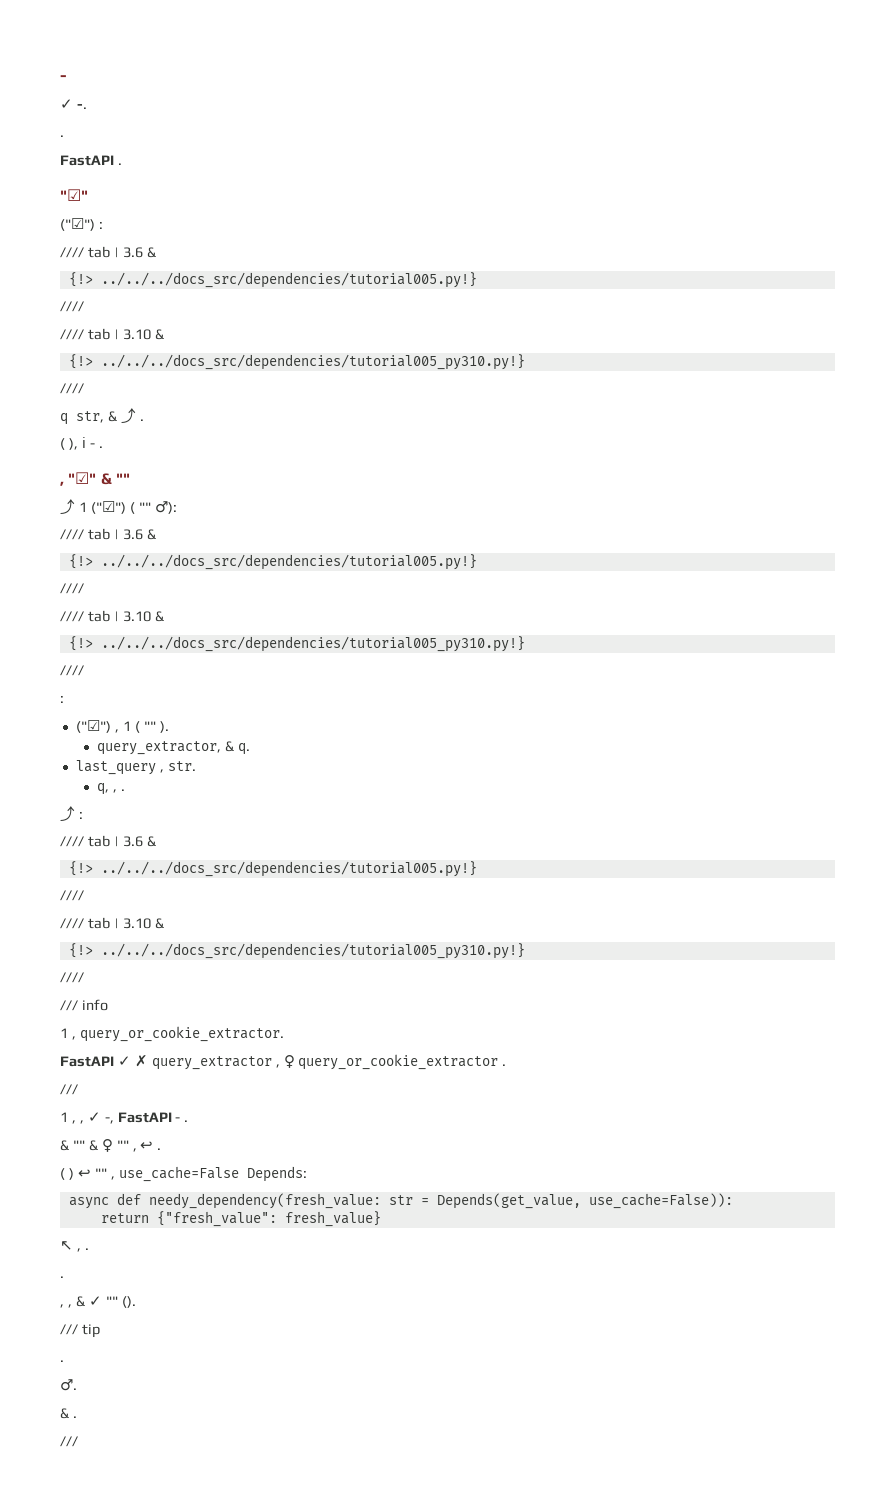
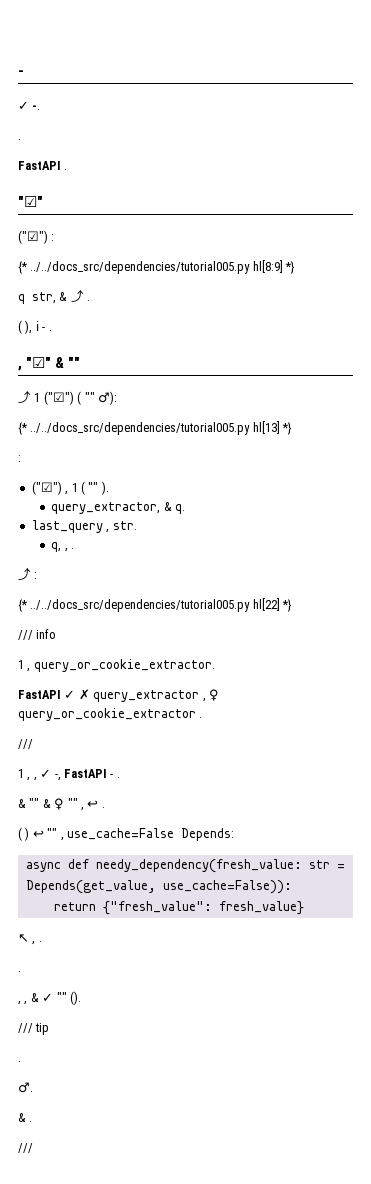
[60,246,156,258] [68,272,477,288] [60,301,84,312] [60,328,164,340] [68,354,525,370] [60,383,84,394] //// tab | 3.6 & // {!> ../../../docs_src/dependencies/tutorial005.py!} // //// // //// tab | 3.10 & // {!> ../../../docs_src/dependencies/tutorial005_py310.py!} // //// -> [18,260,296,274] {* ../../docs_src/dependencies/tutorial005.py hl[8:9] *}
[60,528,156,540] [68,554,477,570] [60,583,84,594] [60,610,164,622] [68,636,525,652] [60,665,84,676] //// tab | 3.6 & // {!> ../../../docs_src/dependencies/tutorial005.py!} // //// // //// tab | 3.10 & // {!> ../../../docs_src/dependencies/tutorial005_py310.py!} // //// -> [18,421,293,435] {* ../../docs_src/dependencies/tutorial005.py hl[13] *}
[60,835,156,847] [68,861,477,877] [60,890,84,901] [60,917,164,929] [68,943,525,959] [60,972,84,983] //// tab | 3.6 & // {!> ../../../docs_src/dependencies/tutorial005.py!} // //// // //// tab | 3.10 & // {!> ../../../docs_src/dependencies/tutorial005_py310.py!} // //// -> [18,598,293,612] {* ../../docs_src/dependencies/tutorial005.py hl[22] *}

